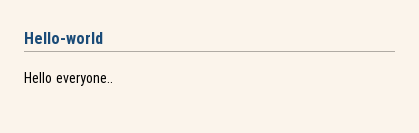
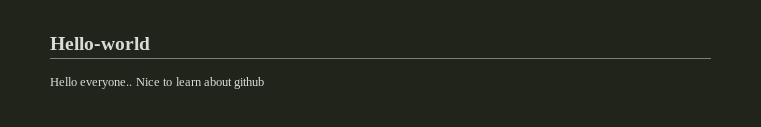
(113, 80) none -> [135,77,265,89] Nice to learn about github

